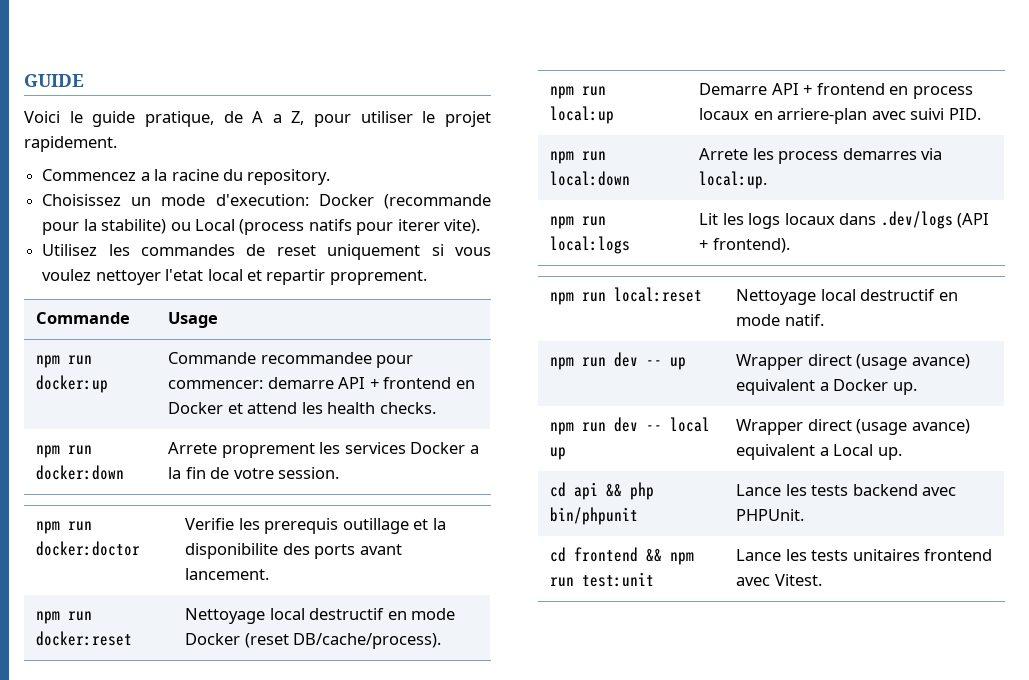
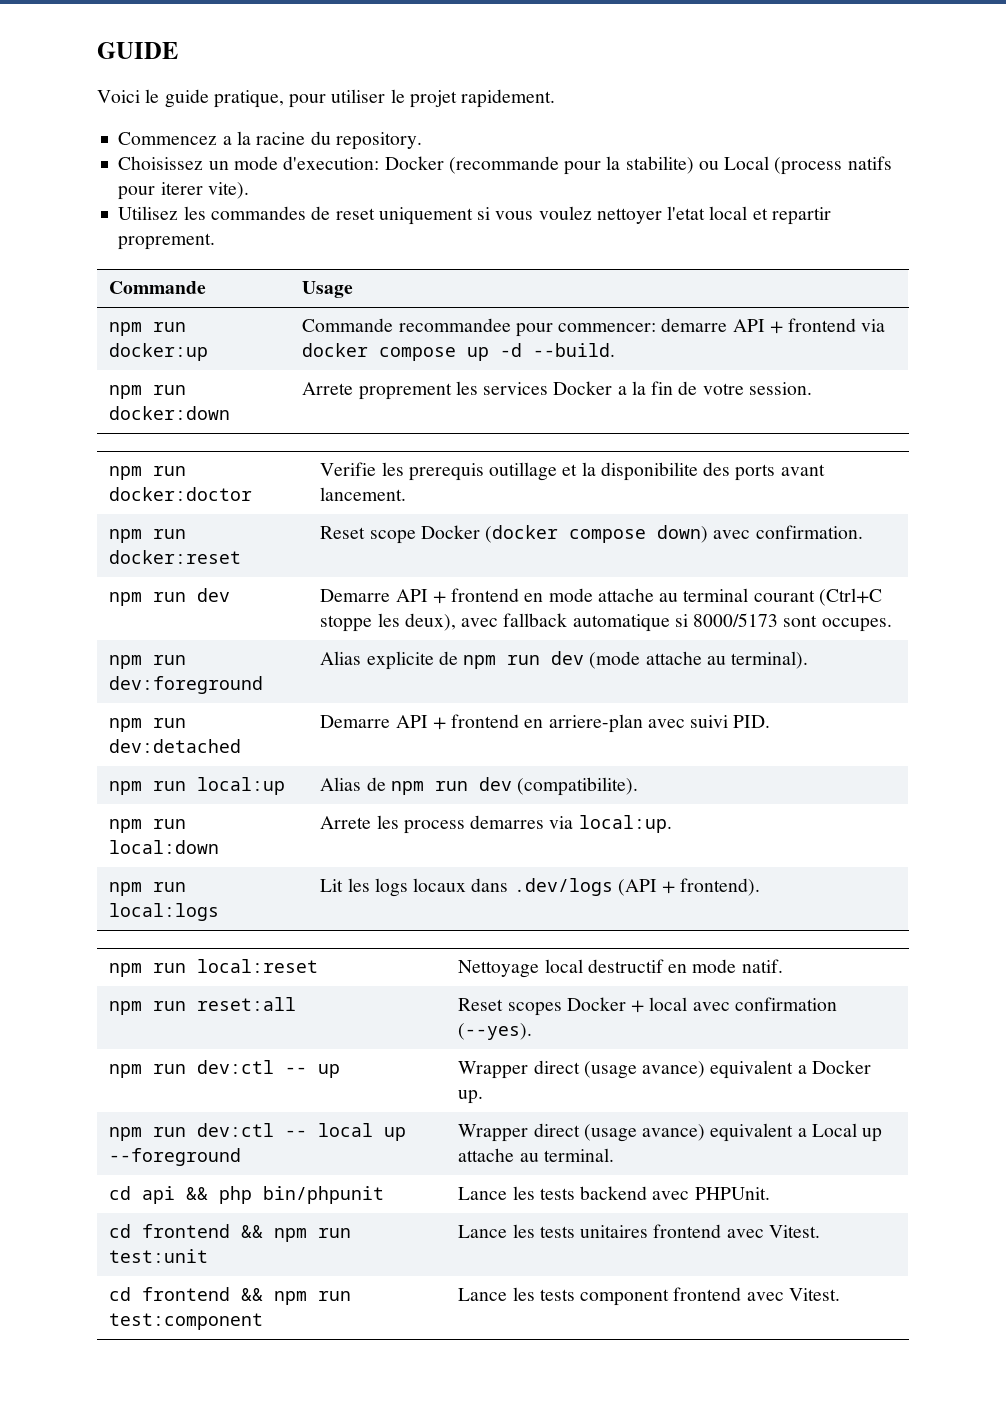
[223,111,305,125] de A a Z, -> (284, 99) none
[455,380,475,389] [168,402,436,414] en Docker et attend les health checks. -> [861,319,886,332] [302,343,616,361] via docker compose up -d --build.
[185,608,456,624] [185,633,442,649] [550,86,607,99] [550,106,615,124] [699,83,973,99] [699,108,750,120] Nettoyage local destructif en mode Docker (reset DB/cache/process). // npm run local:up | Demarre API + frontend en process locaux -> [320,525,863,544] [109,588,231,606] [320,588,882,606] [320,613,892,632] [109,655,187,669] [109,676,264,694] [320,651,809,670] [109,718,187,732] [109,739,242,753] [320,714,520,730] Reset scope Docker (docker compose down) avec confirmation. // npm run dev | Demarre API + frontend en mode attache au terminal courant (Ctrl+C stoppe les deux), avec fallback automatique si 8000/5173 sont occupes. // npm run dev:foreground | Alias explicite de npm run dev (mode attache au terminal). // npm run dev:detached | Demarre API + frontend
(981, 114) none -> [109,777,286,795] [320,777,639,796] // npm run local:up | Alias de npm run dev (compatibilite).
[614,352,639,367] dev -> [197,997,297,1011] [458,997,837,1016] [458,1023,533,1040] [109,1060,275,1078] reset:all | Reset scopes Docker + local avec confirmation (--yes). // npm run dev:ctl
[614,417,639,432] dev -> [197,1123,275,1137] dev:ctl
(567, 453) none -> [109,1148,242,1166] --foreground
[877,447,902,460] up. -> [862,1128,883,1142] [458,1148,614,1162] up attache au terminal.
(822, 580) none -> [109,1287,352,1305] [109,1313,264,1330] [458,1287,840,1306] // cd frontend && npm run test:component | Lance les tests component frontend avec Vitest.

